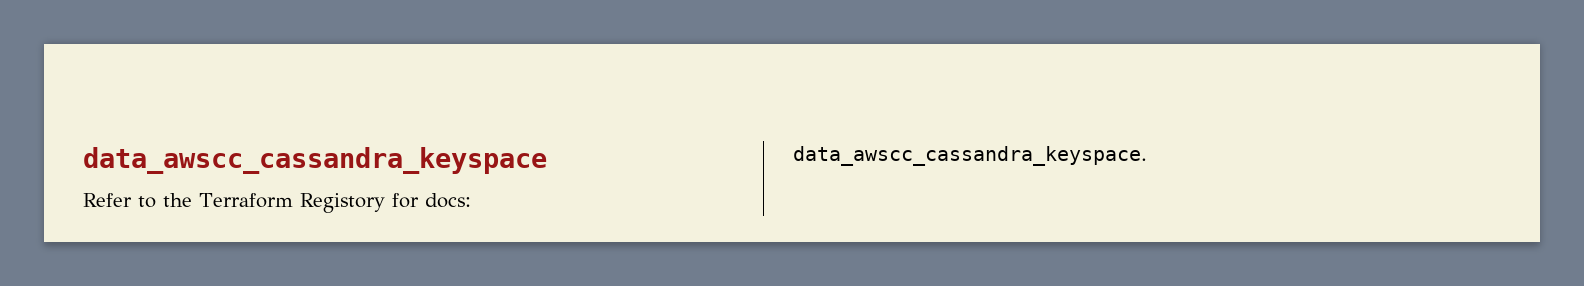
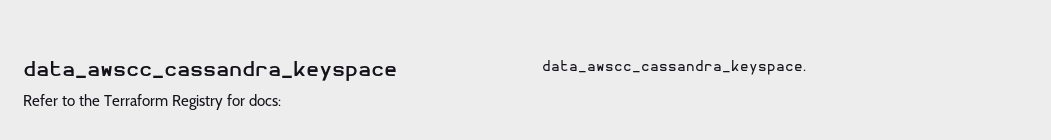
[299,193,385,213] Registory -> [172,95,224,110] Registry

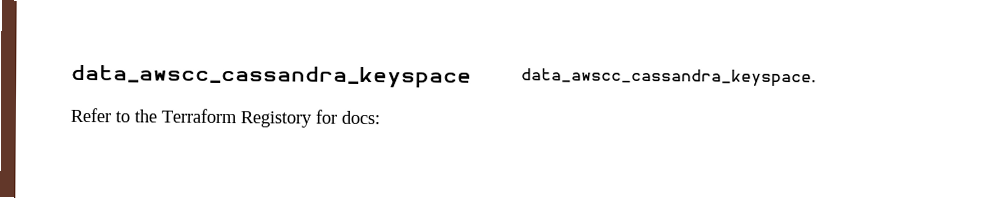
[172,95,224,110] Registry -> [240,111,312,128] Registory

